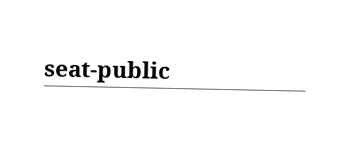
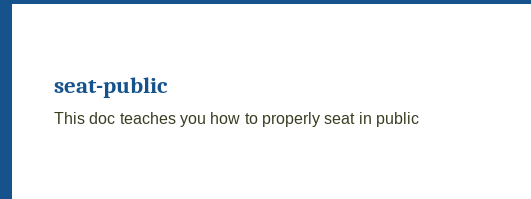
(171, 71) none -> [54,112,419,127] // This doc teaches you how to properly seat in public

